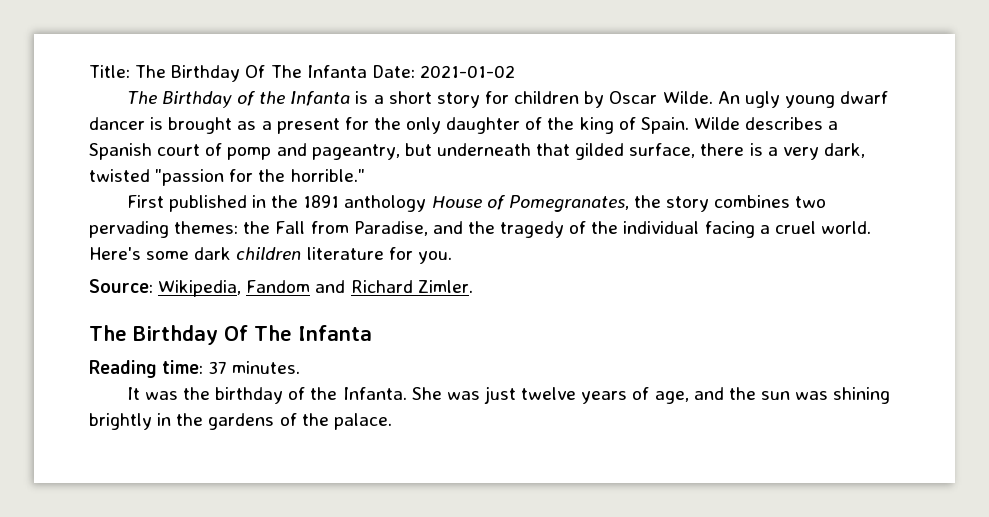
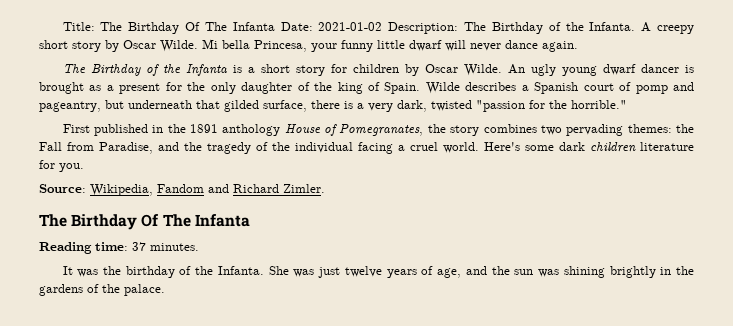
(515, 71) none -> [388,22,694,34] [39,39,578,52] Description: The Birthday of the Infanta. A creepy short story by Oscar Wilde. Mi bella Princesa, your funny little dwarf will never dance again.

